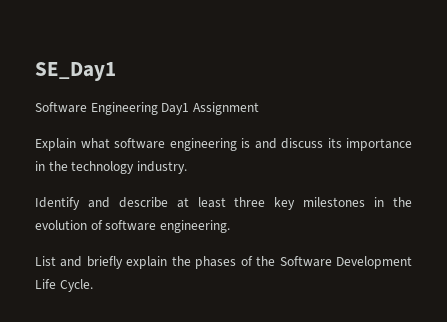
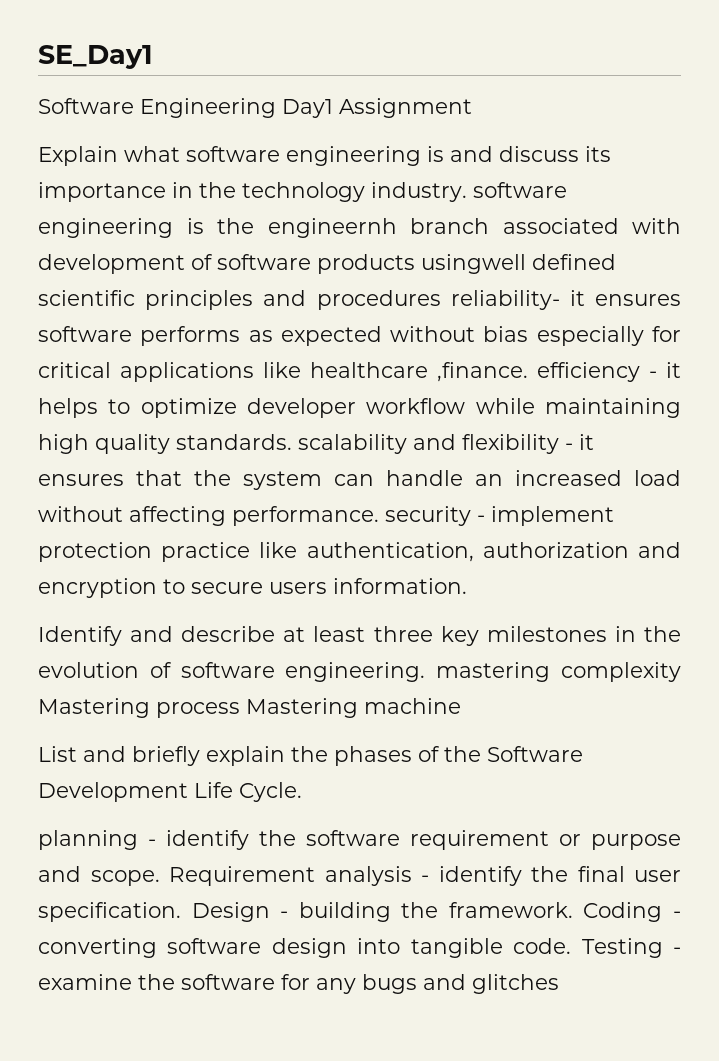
(187, 167) none -> [473,182,567,198] [38,218,681,238] [38,254,616,274] [38,290,681,310] [38,326,681,346] [38,362,681,382] [38,398,681,418] [38,434,594,454] [38,470,681,490] [38,506,614,526] [38,542,681,562] [38,578,467,598] software engineering is the engineernh branch associated with development of software products usingwell defined scientific principles and procedures reliability- it ensures software performs as expected without bias especially for critical applications like healthcare ,finance. efficiency - it helps to optimize developer workflow while maintaining high quality standards. scalability and flexibility - it ensures that the system can handle an increased load without affecting performance. security - implement protection practice like authentication, authorization and encryption to secure users information.
(230, 226) none -> [436,662,681,682] [38,698,461,718] mastering complexity Mastering process Mastering machine
(93, 285) none -> [38,830,681,850] [38,866,681,886] [38,902,681,922] [38,938,681,958] [38,974,559,994] // planning - identify the software requirement or purpose and scope. Requirement analysis - identify the final user specification. Design - building the framework. Coding - converting software design into tangible code. Testing - examine the software for any bugs and glitches

